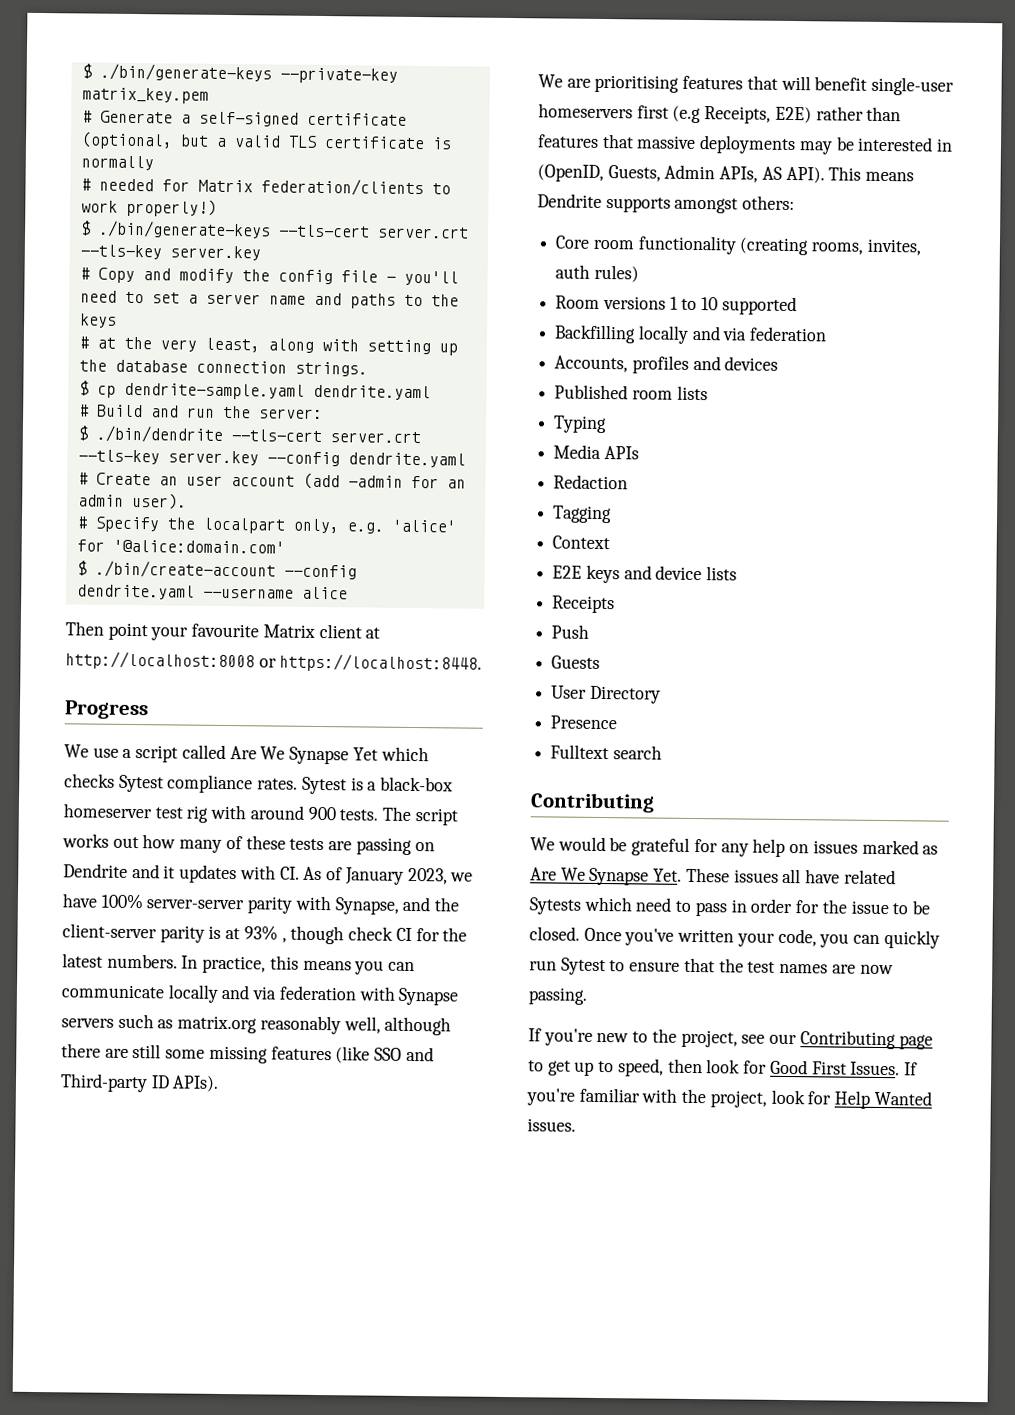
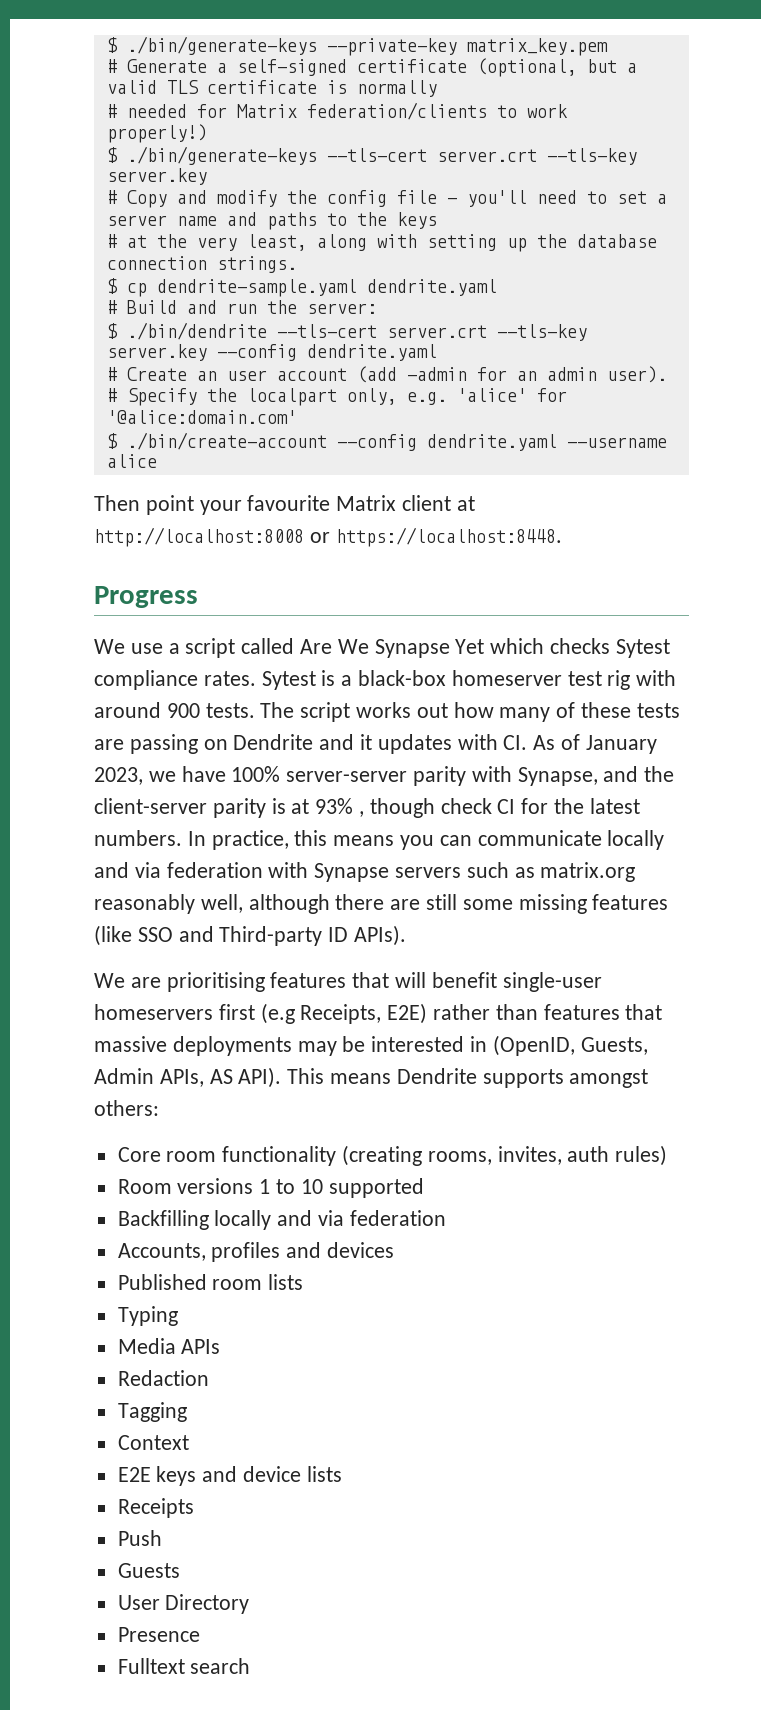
[530,792,655,813] [530,836,939,857] [530,867,896,886] [529,896,930,917] [529,926,940,949] [529,957,894,976] [528,987,588,1005] [528,1028,933,1050] [528,1058,918,1077] [526,1087,932,1109] [527,1118,576,1132] // Contributing // We would be grateful for any help on issues marked as Are We Synapse Yet. These issues all have related Sytests which need to pass in order for the issue to be closed. Once you've written your code, you can quickly run Sytest to ensure that the test names are now passing. // If you're new to the project, see our Contributing page to get up to speed, then look for Good First Issues. If you're familiar with the project, look for Help Wanted issues. -> (251, 1666) none

